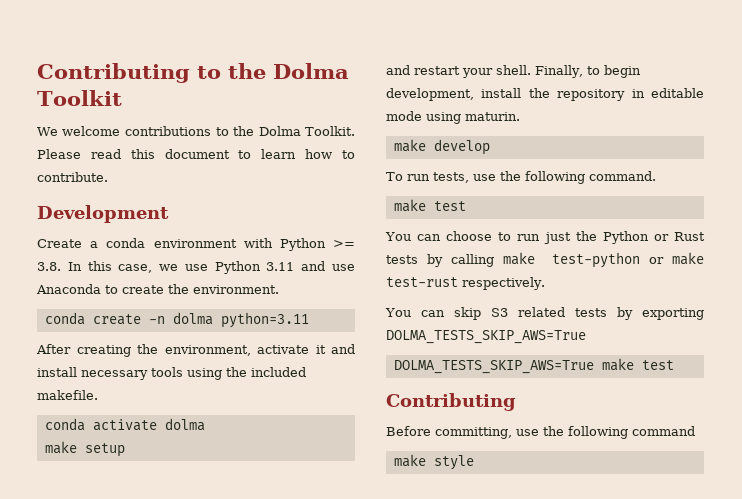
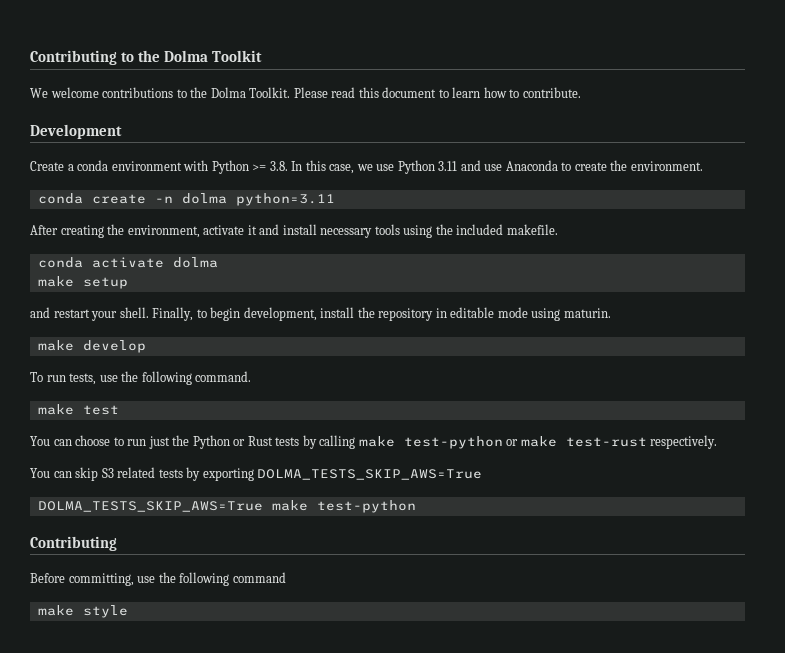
[641,360,674,370] test -> [316,500,416,513] test-python

